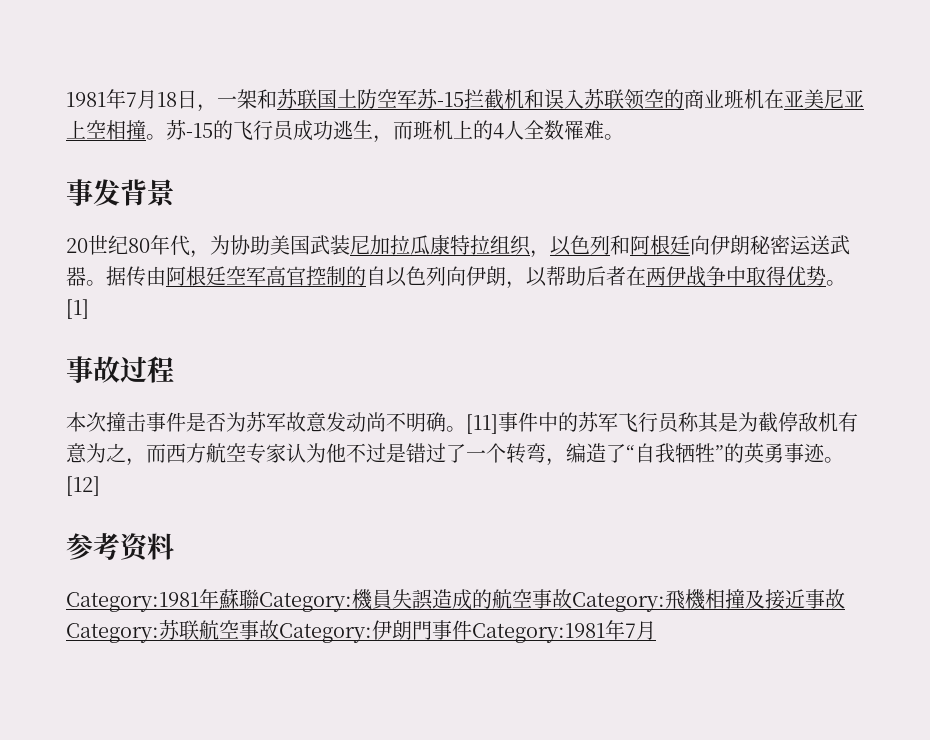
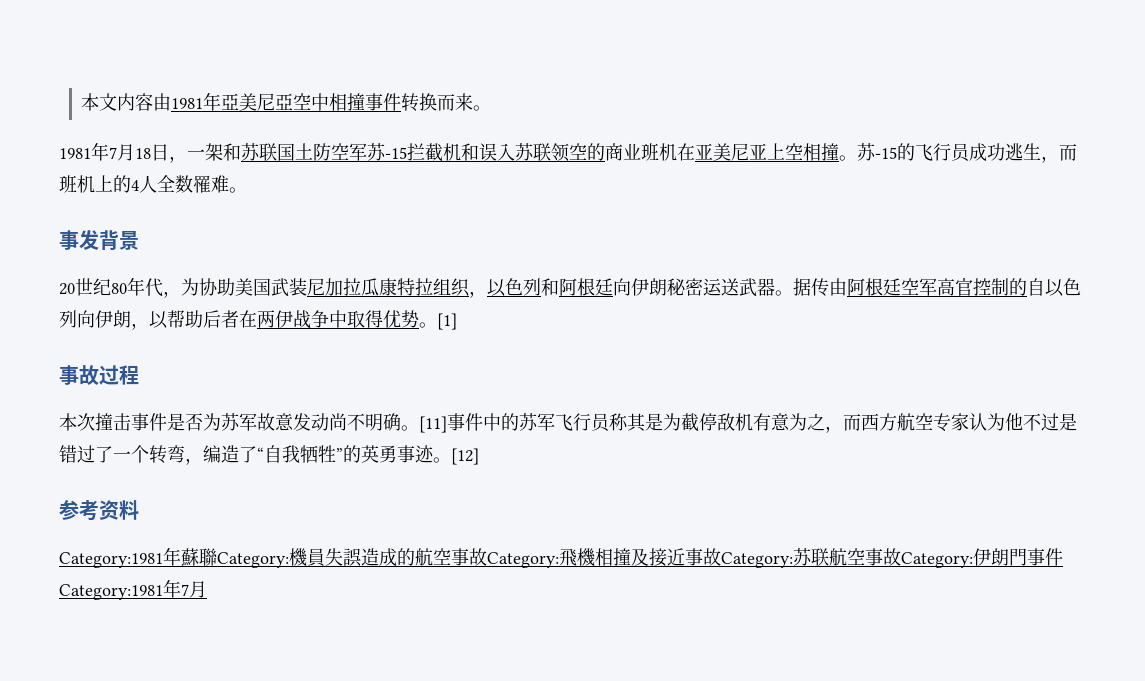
(66, 99) none -> [81,92,492,112] 本文内容由1981年亞美尼亞空中相撞事件转换而来。 //

